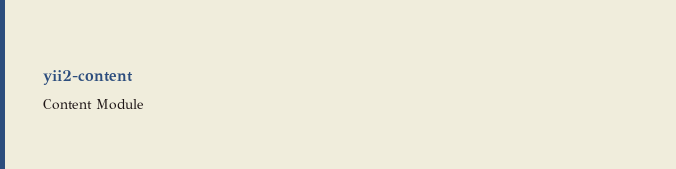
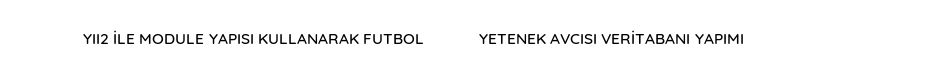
[43,70,133,85] [43,99,144,110] yii2-content // Content Module -> [83,30,744,44] YII2 İLE MODULE YAPISI KULLANARAK FUTBOL YETENEK AVCISI VERİTABANI YAPIMI

